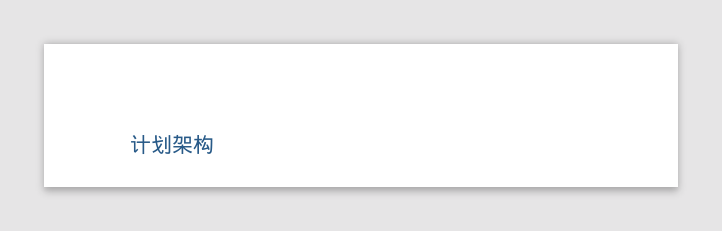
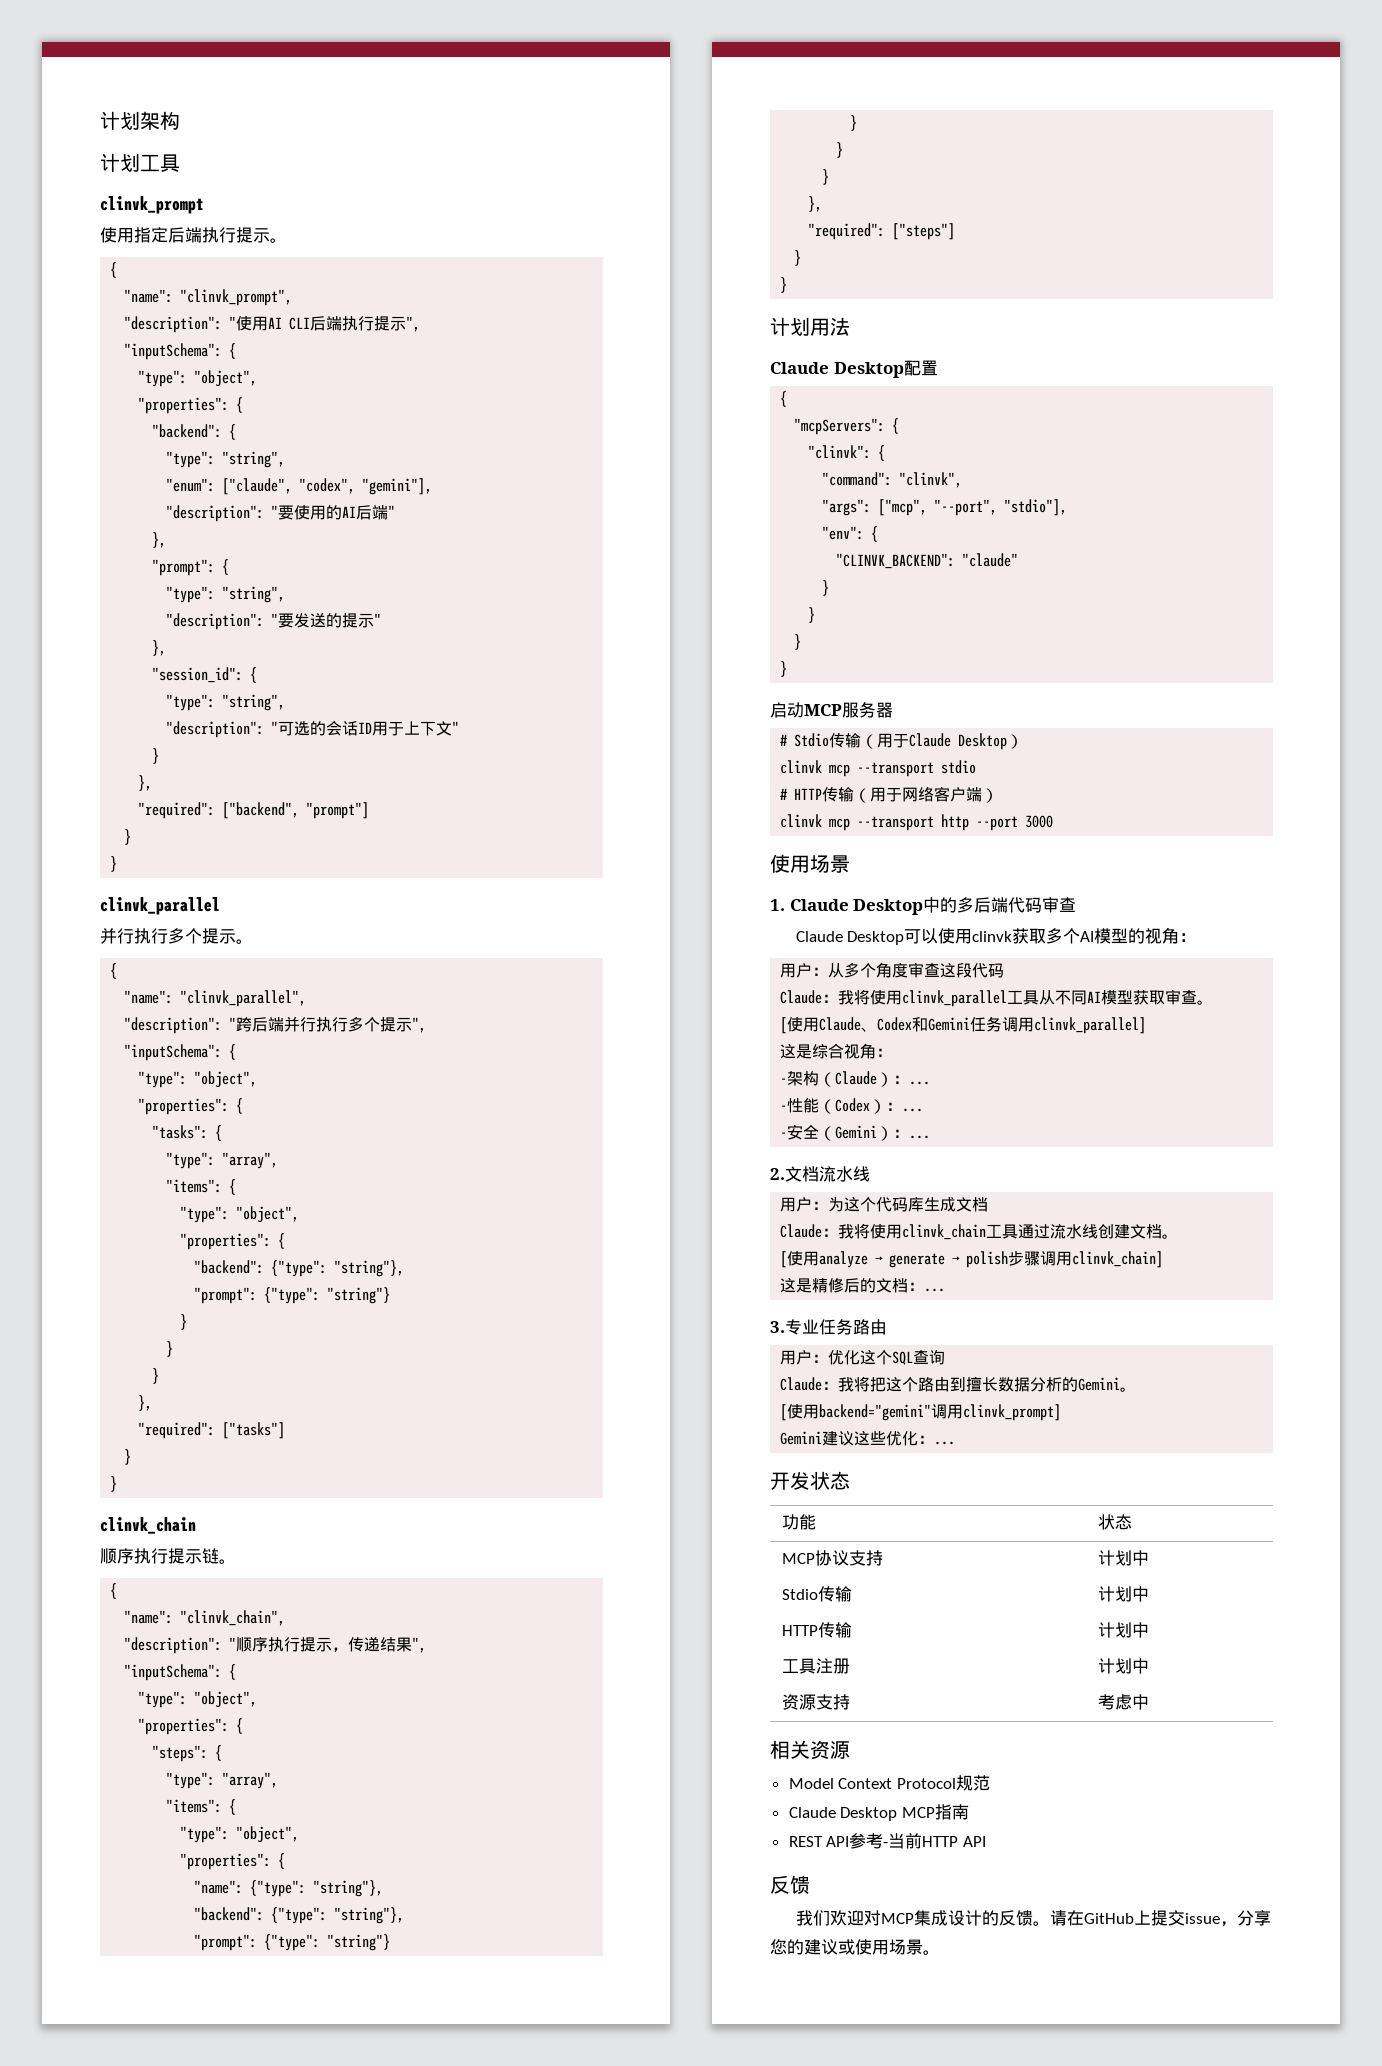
(214, 144) none -> [100,153,180,172] [100,196,204,214] [100,227,287,243] [110,262,118,278] [124,289,293,306] [124,316,421,333] [124,343,237,360] [138,370,258,387] [138,397,244,414] [152,424,237,440] [166,451,286,468] [166,478,433,495] [166,505,396,522] [152,532,167,548] [152,559,230,576] [166,586,286,603] [166,612,382,630] [152,640,167,656] [152,667,258,683] [166,694,286,711] [166,720,460,738] [152,748,160,764] [138,775,153,791] [138,802,370,819] [124,829,132,845] [110,856,118,872] [100,897,220,915] [100,928,253,944] [110,963,118,979] [124,990,307,1007] [124,1016,427,1034] [124,1044,237,1061] [138,1071,258,1088] [138,1098,244,1115] [152,1125,223,1141] [166,1152,279,1169] [166,1179,237,1195] [180,1206,300,1223] [180,1233,286,1250] [194,1260,405,1277] [194,1287,391,1304] [180,1314,188,1330] [166,1341,174,1357] [152,1368,160,1384] [138,1395,153,1411] [138,1422,286,1439] [124,1449,132,1465] [110,1476,118,1492] [100,1517,196,1534] [100,1548,236,1564] [110,1583,118,1599] [124,1610,286,1626] [124,1637,427,1654] [124,1664,237,1681] [138,1691,258,1708] [138,1718,244,1735] [152,1745,223,1762] [166,1772,279,1789] [166,1799,237,1815] [180,1826,300,1843] [180,1853,286,1870] [194,1880,384,1897] [194,1907,405,1924] [194,1934,391,1951] [850,115,858,131] [836,142,844,158] [822,169,830,185] [808,196,823,212] [808,223,956,240] [794,250,802,266] [780,277,788,293] [770,317,850,336] [770,360,938,378] [780,391,788,407] [794,418,900,435] [808,445,886,461] [822,472,963,488] [822,499,1068,516] [822,526,879,542] [836,553,1019,569] [822,580,830,596] [808,607,816,623] [794,634,802,650] [780,661,788,677] [770,702,893,718] [780,733,1024,750] [780,760,977,777] [780,786,999,803] [780,814,1054,831] [770,854,850,873] [770,897,1077,915] [795,927,1197,945] [780,962,1005,978] [780,989,1214,1007] [780,1016,1147,1034] [780,1043,893,1059] [780,1071,931,1087] [780,1098,924,1114] [780,1124,931,1141] [770,1166,870,1182] [780,1197,989,1212] [780,1223,1179,1240] [780,1251,1164,1268] [780,1277,946,1293] [770,1319,887,1335] [780,1349,946,1365] [780,1376,1137,1392] [780,1404,1062,1421] [780,1431,956,1446] [770,1471,850,1490] [781,1514,816,1530] [1097,1514,1132,1530] [781,1550,883,1566] [1097,1550,1149,1566] [781,1586,852,1602] [1097,1586,1149,1602] [781,1622,852,1638] [1097,1622,1149,1638] [781,1658,850,1674] [1097,1658,1149,1674] [781,1694,850,1710] [1097,1694,1149,1710] [770,1740,850,1760] [788,1775,990,1791] [788,1804,969,1821] [788,1833,986,1849] [770,1875,810,1895] [795,1910,1271,1927] [770,1939,940,1955] // 计划工具 // clinvk_prompt // 使用指定后端执行提示。 // { // "name": "clinvk_prompt", // "description": "使用AI CLI后端执行提示", // "inputSchema": { // "type": "object", // "properties": { // "backend": { // "type": "string", // "enum": ["claude", "codex", "gemini"], // "description": "要使用的AI后端" // }, // "prompt": { // "type": "string", // "description": "要发送的提示" // }, // "session_id": { // "type": "string", // "description": "可选的会话ID用于上下文" // } // }, // "required": ["backend", "prompt"] // } // } // clinvk_parallel // 并行执行多个提示。 // { // "name": "clinvk_parallel", // "description": "跨后端并行执行多个提示", // "inputSchema": { // "type": "object", // "properties": { // "tasks": { // "type": "array", // "items": { // "type": "object", // "properties": { // "backend": {"type": "string"}, // "prompt": {"type": "string"} // } // } // } // }, // "required": ["tasks"] // } // } // clinvk_chain // 顺序执行提示链。 // { // "name": "clinvk_chain", // "description": "顺序执行提示，传递结果", // "inputSchema": { // "type": "object", // "properties": { // "steps": { // "type": "array", // "items": { // "type": "object", // "properties": { // "name": {"type": "string"}, // "backend": {"type": "string"}, // "prompt": {"type": "string"} // } // } // } // }, // "required": ["steps"] // } // } // 计划用法 // Claude Desktop配置 // { // "mcpServers": { // "clinvk": { // "command": "clinvk", // "args": ["mcp", "--port", "stdio"], // "env": { // "CLINVK_BACKEND": "claude" // } // } // } // } // 启动MCP服务器 // # Stdio传输（用于Claude Desktop） // clinvk mcp --transport stdio // # HTTP传输（用于网络客户端） // clinvk mcp --transport http --port 3000 // 使用场景 // 1. Claude Desktop中的多后端代码审查 // Claude Desktop可以使用clinvk获取多个AI模型的视角： // 用户：从多个角度审查这段代码 // Claude：我将使用clinvk_parallel工具从不同AI模型获取审查。 // [使用Claude、Codex和Gemini任务调用clinvk_parallel] // 这是综合视角： // -架构（Claude）：... // -性能（Codex）：... // -安全（Gemini）：... // 2.文档流水线 // 用户：为这个代码库生成文档 // Claude：我将使用clinvk_chain工具通过流水线创建文档。 // [使用analyze → generate → polish步骤调用clinvk_chain] // 这是精修后的文档：... // 3.专业任务路由 // 用户：优化这个SQL查询 // Claude：我将把这个路由到擅长数据分析的Gemini。 // [使用backend="gemini"调用clinvk_prompt] // Gemini建议这些优化：... // 开发状态 // 功能 | 状态 // MCP协议支持 | 计划中 // Stdio传输 | 计划中 // HTTP传输 | 计划中 // 工具注册 | 计划中 // 资源支持 | 考虑中 // 相关资源 // Model Context Protocol规范 // Claude Desktop MCP指南 // REST API参考-当前HTTP API // 反馈 // 我们欢迎对MCP集成设计的反馈。请在GitHub上提交issue，分享您的建议或使用场景。

